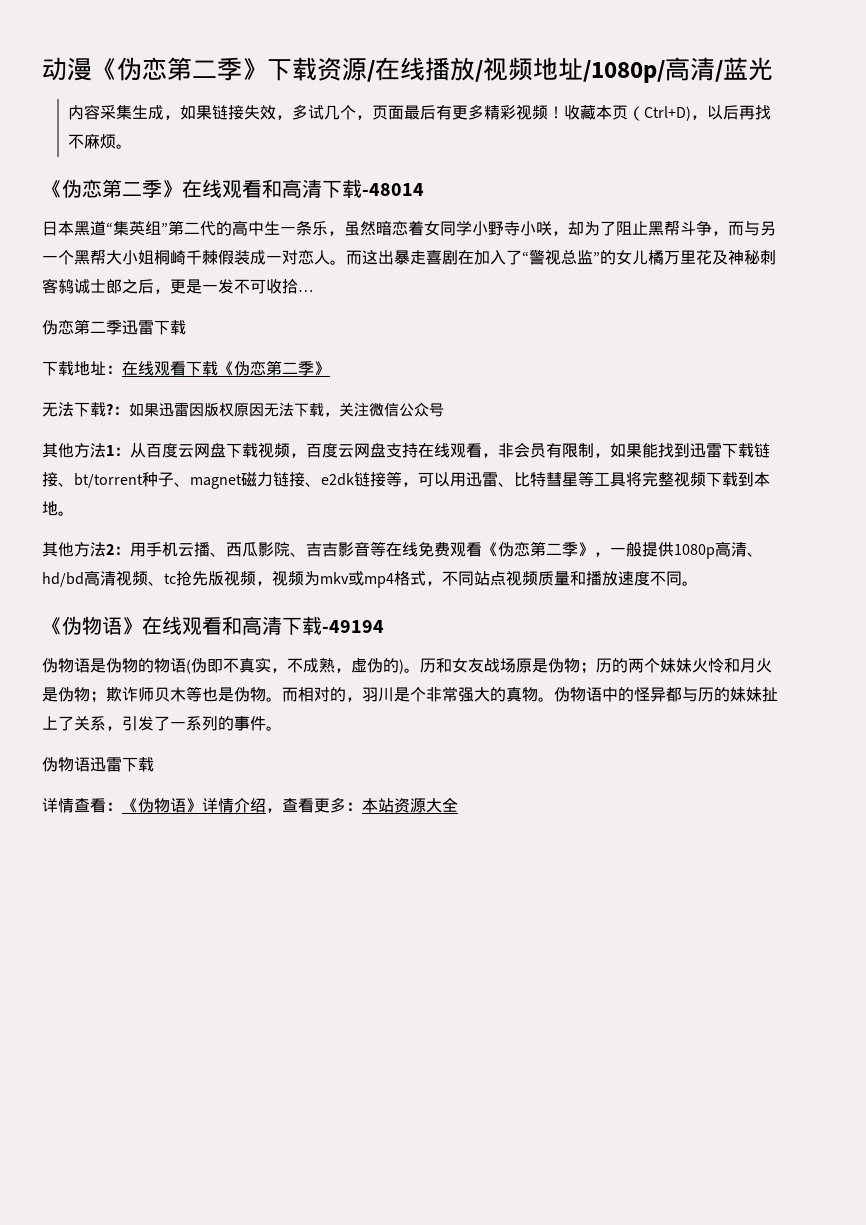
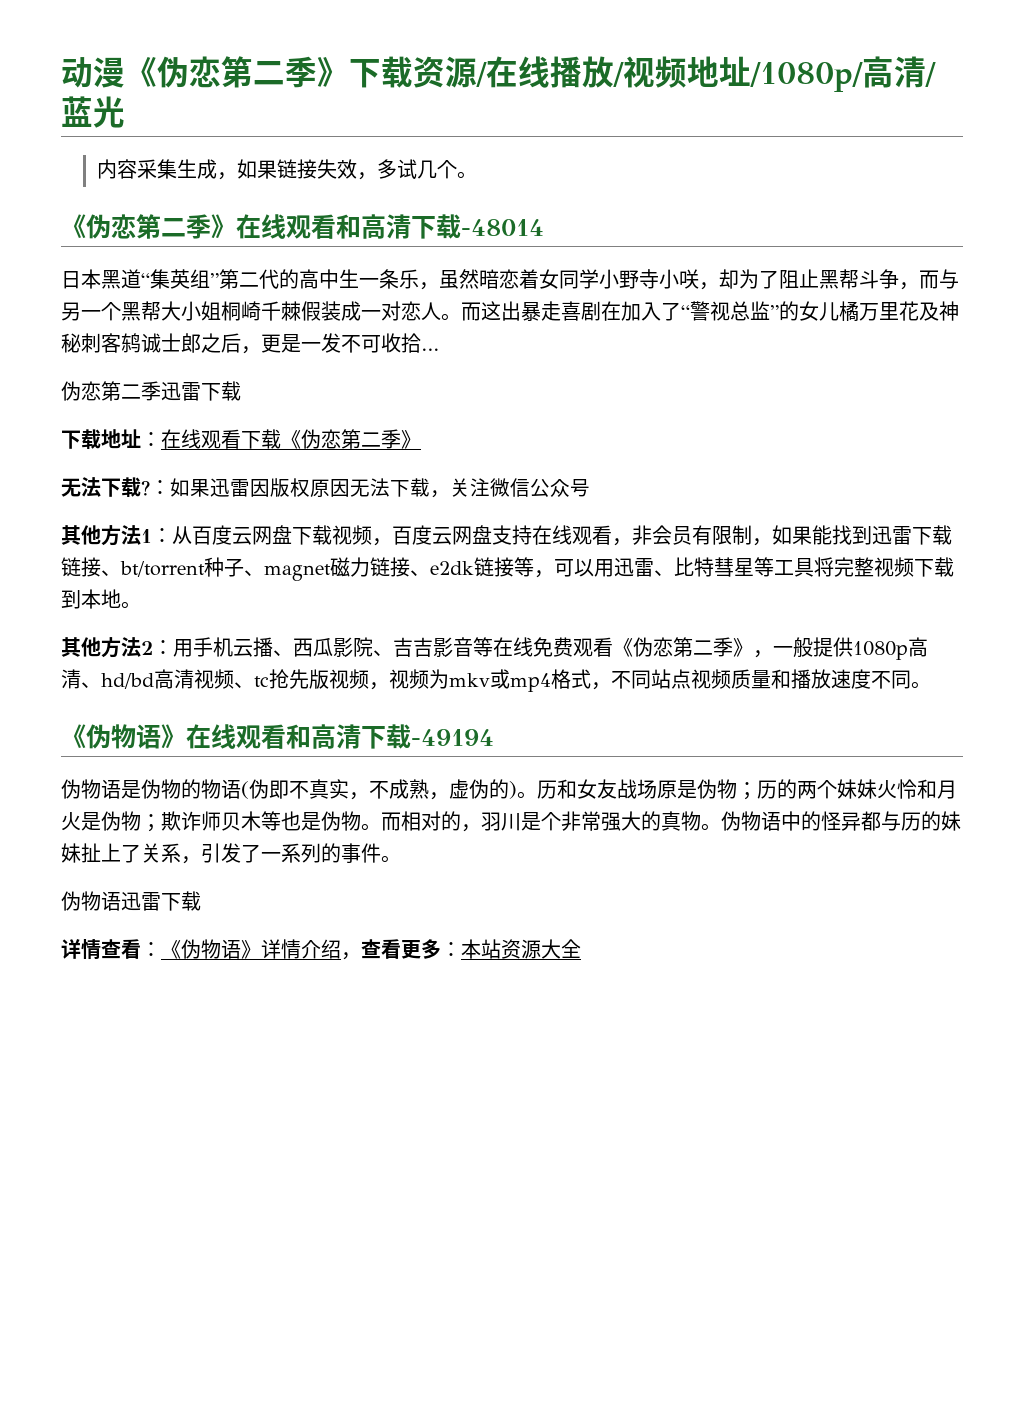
[355,104,771,121] [67,134,116,149] ，页面最后有更多精彩视频！收藏本页（Ctrl+D)，以后再找不麻烦 -> (458, 169) none

